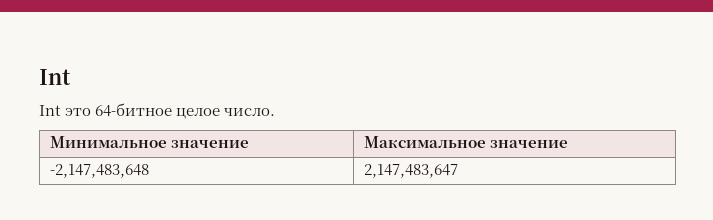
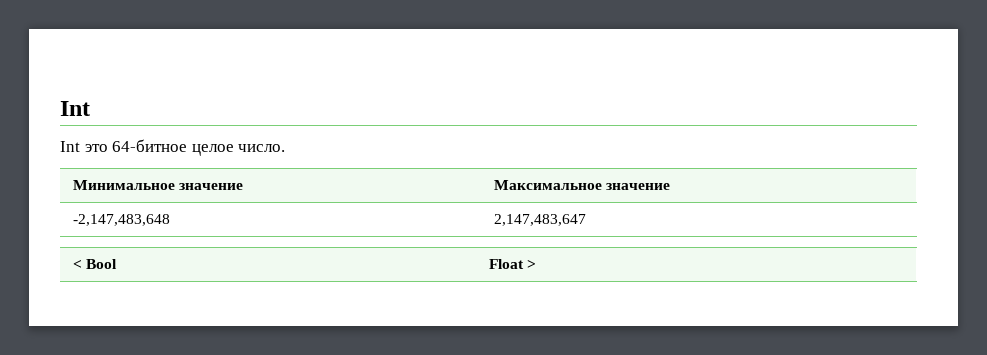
(459, 171) none -> [72,259,117,269] [488,259,536,269] // < Bool | Float >

